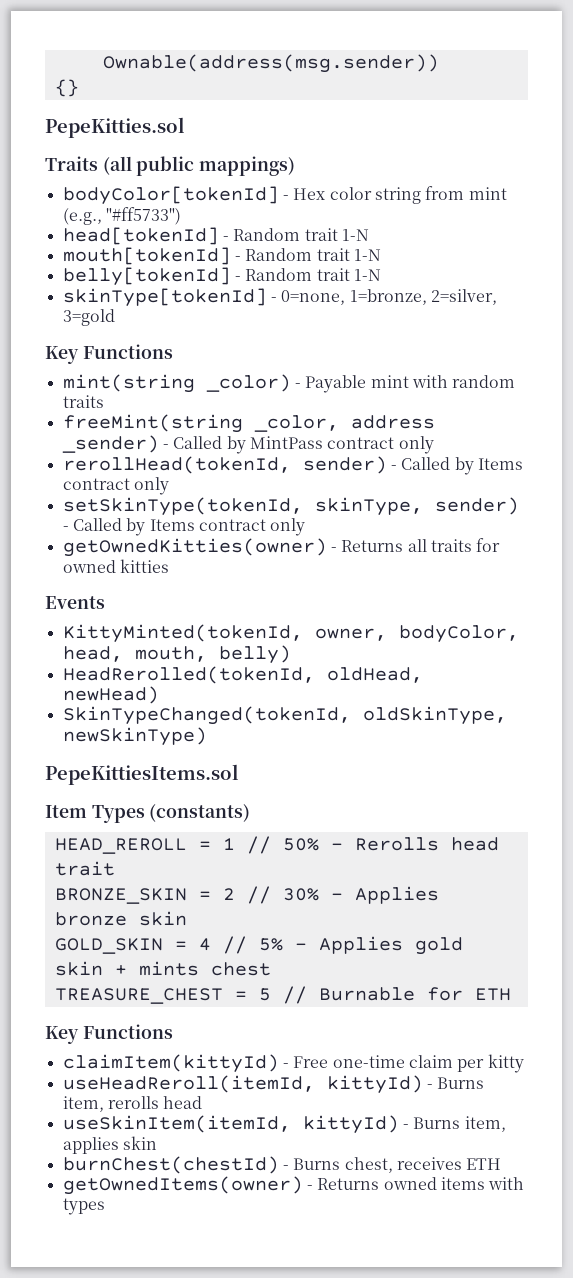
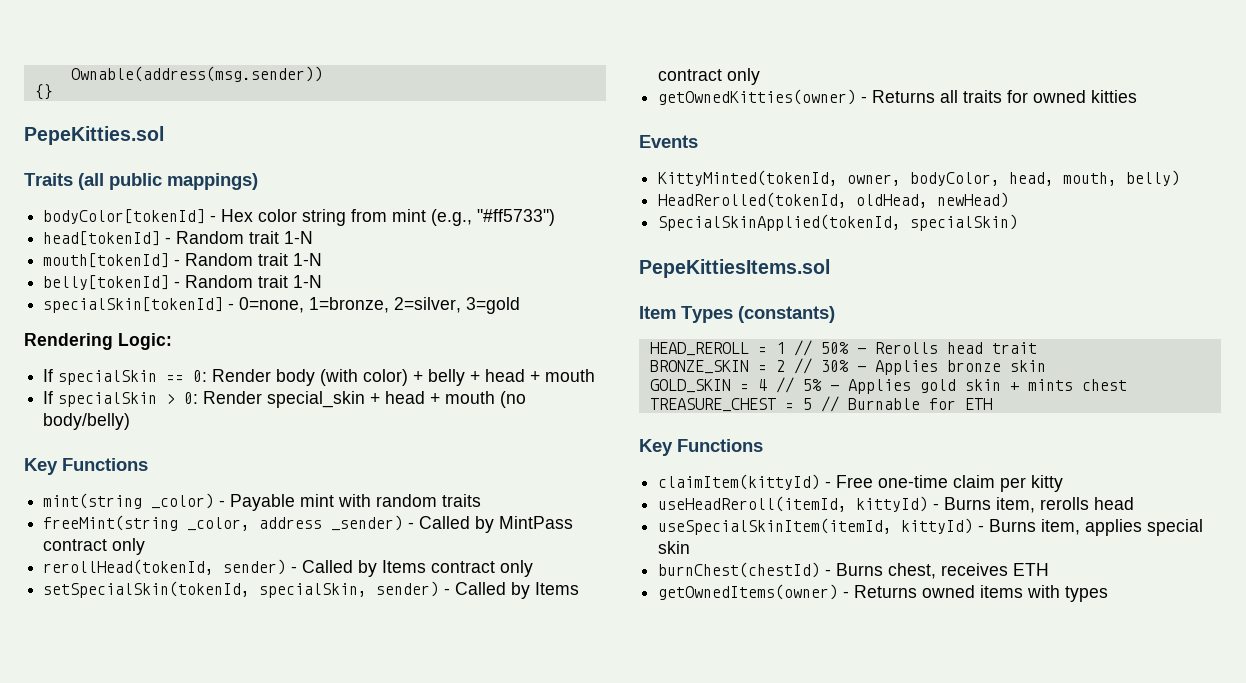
[62,288,267,307] skinType[tokenId] -> [43,297,224,313] specialSkin[tokenId]
(115, 317) none -> [24,333,172,350] [43,369,596,386] [43,391,527,408] [43,413,131,430] // Rendering Logic: // If specialSkin == 0: Render body (with color) + belly + head + mouth // If specialSkin > 0: Render special_skin + head + mouth (no body/belly)
[62,497,423,516] setSkinType(tokenId, skinType, -> [43,581,368,598] setSpecialSkin(tokenId, specialSkin,
[62,706,507,725] [62,727,207,746] SkinTypeChanged(tokenId, oldSkinType, newSkinType) -> [658,214,1019,231] SpecialSkinApplied(tokenId, specialSkin)
[62,1115,291,1133] useSkinItem(itemId, -> [658,518,893,535] useSpecialSkinItem(itemId,
(119, 1145) none -> [1147,519,1204,536] special

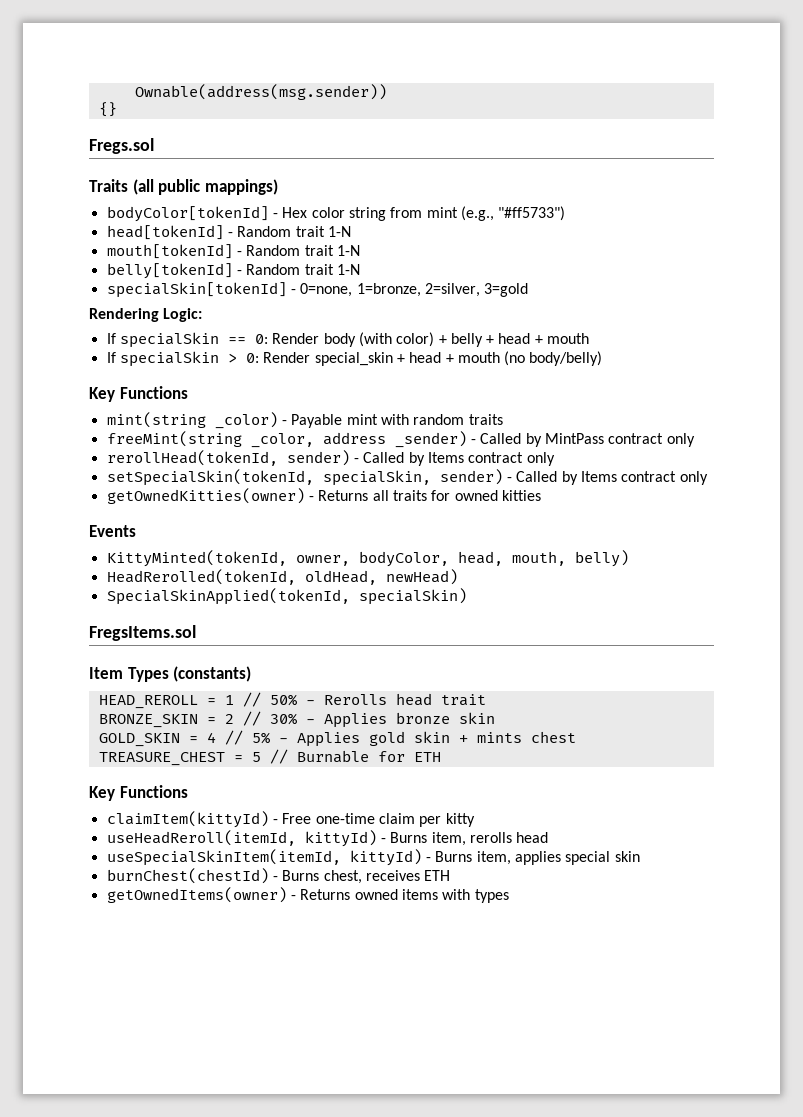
[24,126,164,145] PepeKitties.sol -> [89,138,154,154] Fregs.sol
[639,259,830,278] PepeKittiesItems.sol -> [89,625,196,641] FregsItems.sol

